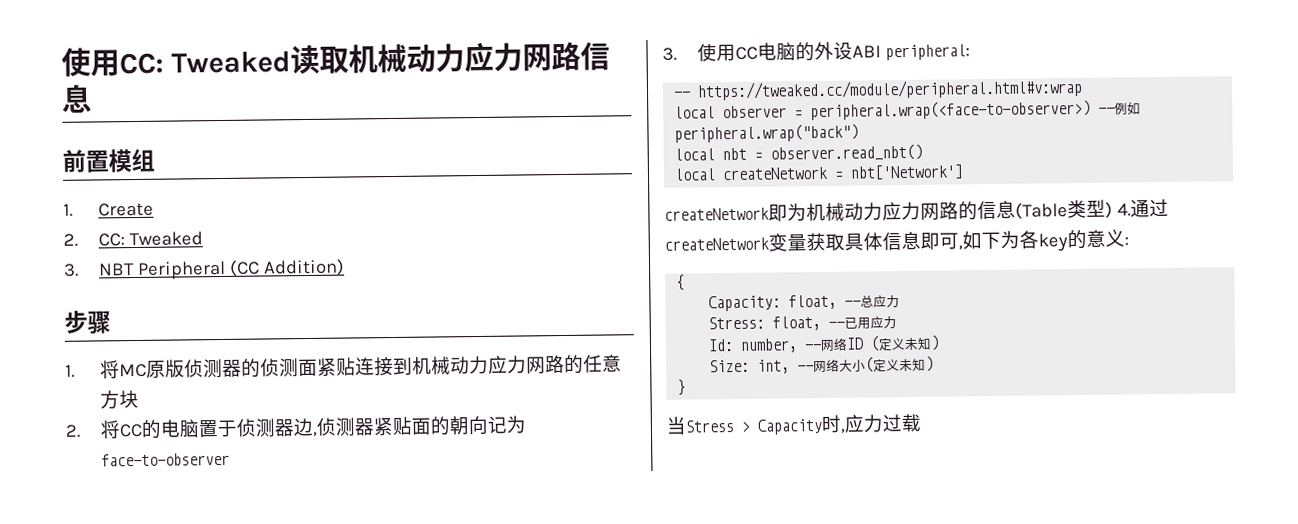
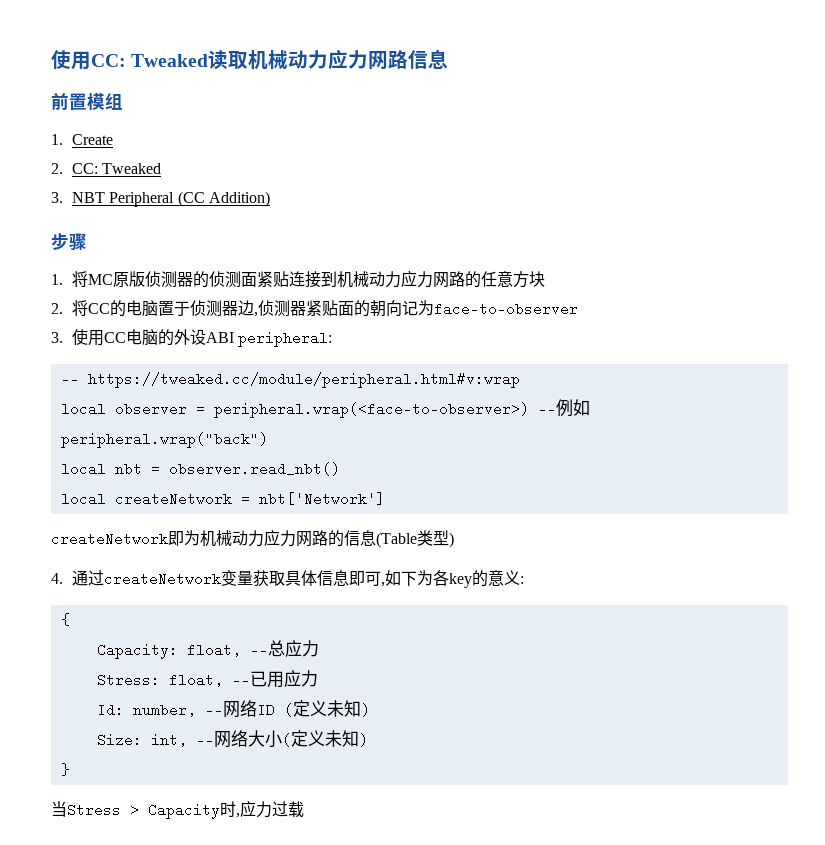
(1113, 210) none -> (454, 540) //

